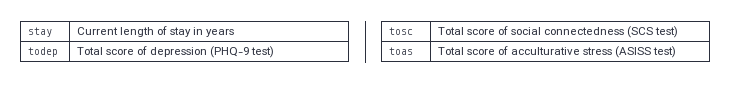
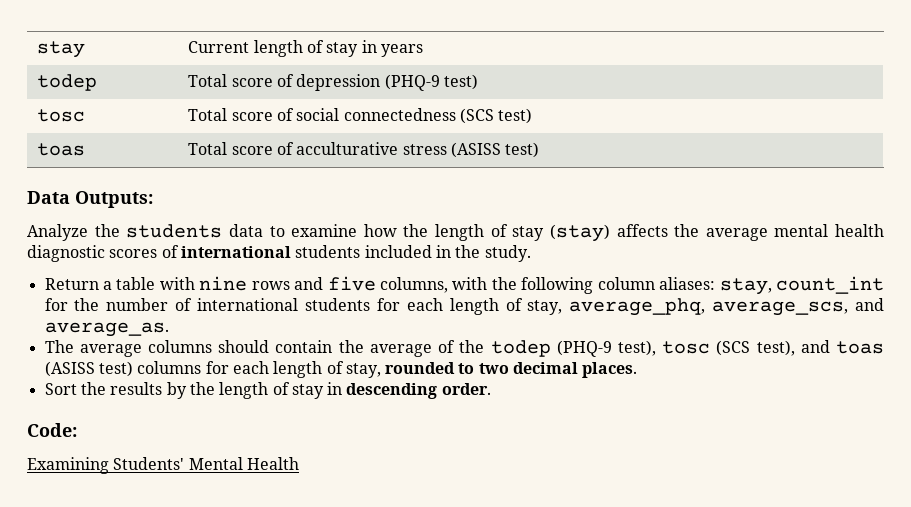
(677, 52) none -> [27,191,153,208] [27,224,884,242] [27,245,531,262] [44,276,884,295] [44,298,884,316] [44,322,169,337] [44,340,884,357] [44,361,638,378] [44,382,491,399] [27,423,77,437] [27,457,299,474] // Data Outputs: // Analyze the students data to examine how the length of stay (stay) affects the average mental health diagnostic scores of international students included in the study. // Return a table with nine rows and five columns, with the following column aliases: stay, count_int for the number of international students for each length of stay, average_phq, average_scs, and average_as. // The average columns should contain the average of the todep (PHQ-9 test), tosc (SCS test), and toas (ASISS test) columns for each length of stay, rounded to two decimal places. // Sort the results by the length of stay in descending order. // Code: // Examining Students' Mental Health

